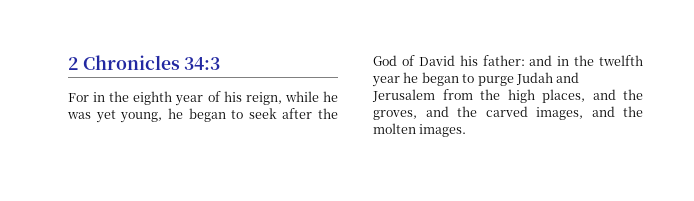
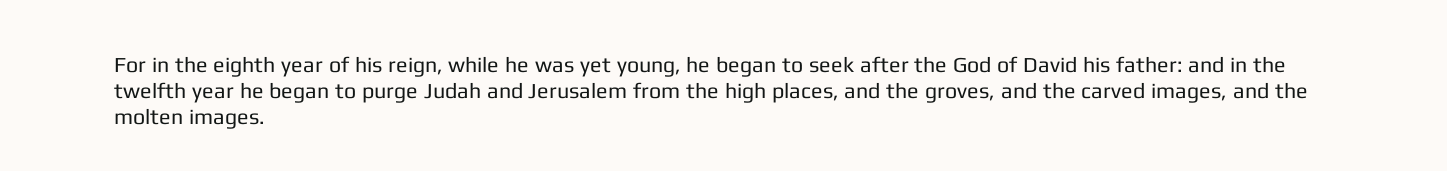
[68,55,221,70] 2 Chronicles 34:3 // -> (114, 65) none

